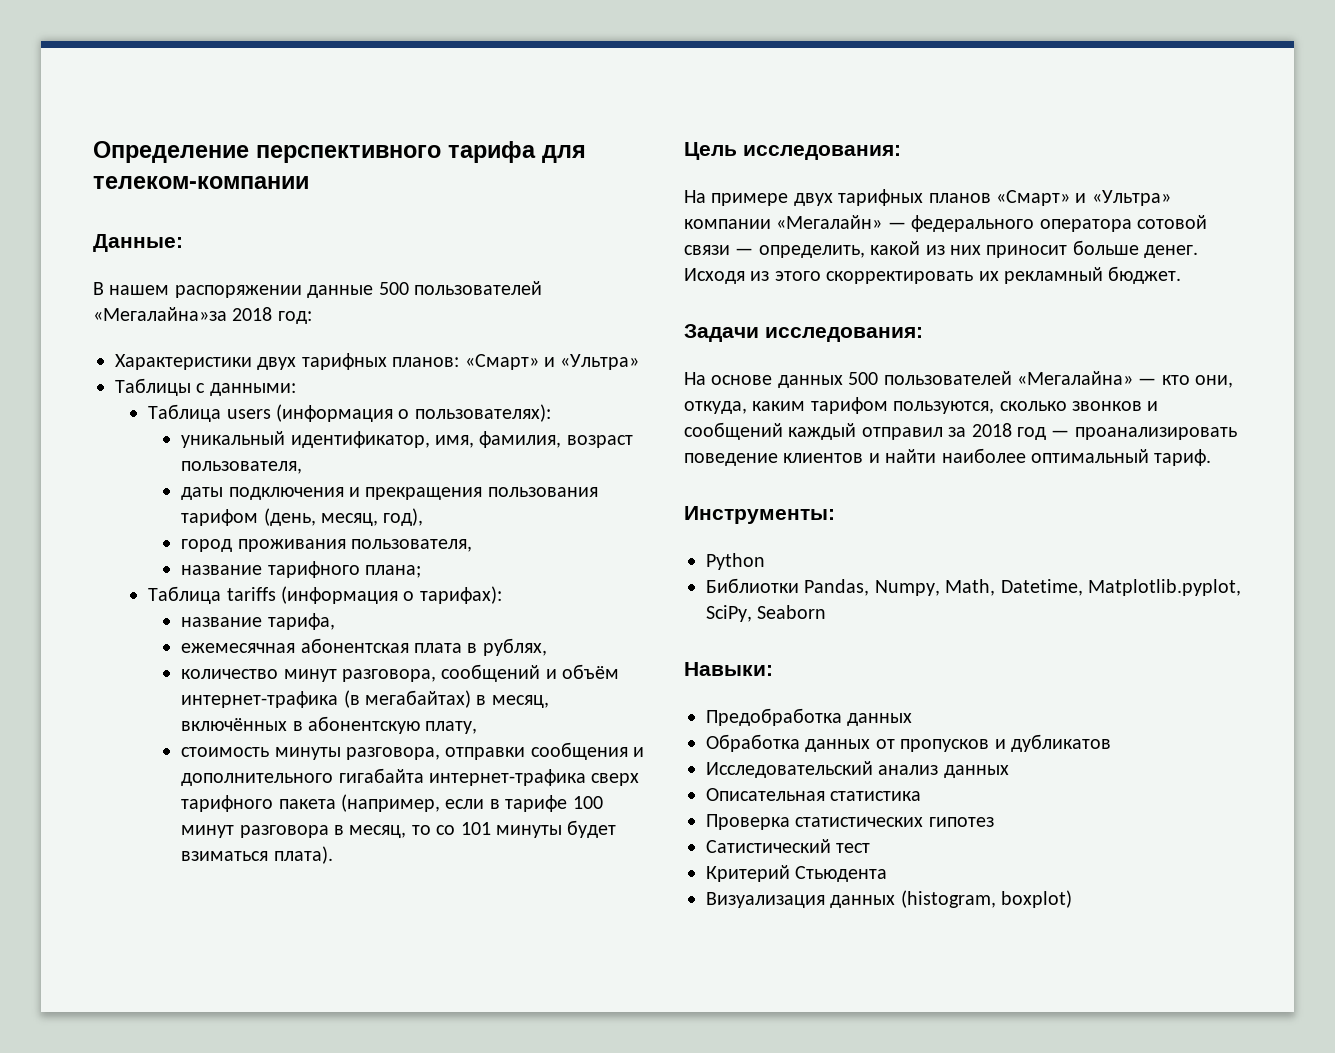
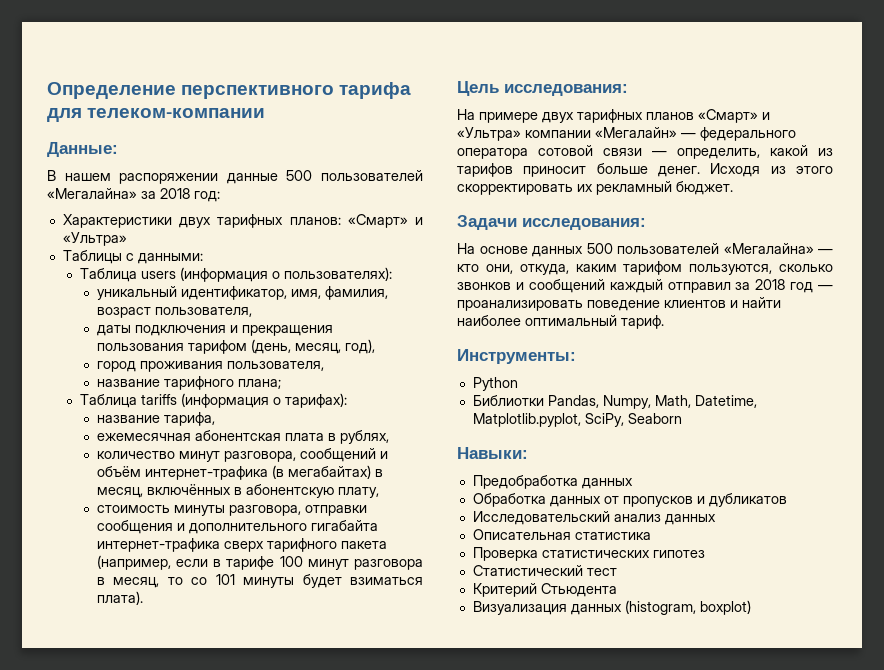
[93,307,227,321] «Мегалайна»за -> [47,188,156,199] «Мегалайна» за
[950,245,981,255] них -> [457,163,513,177] тарифов
[706,839,831,853] Сатистический -> [472,565,583,576] Статистический

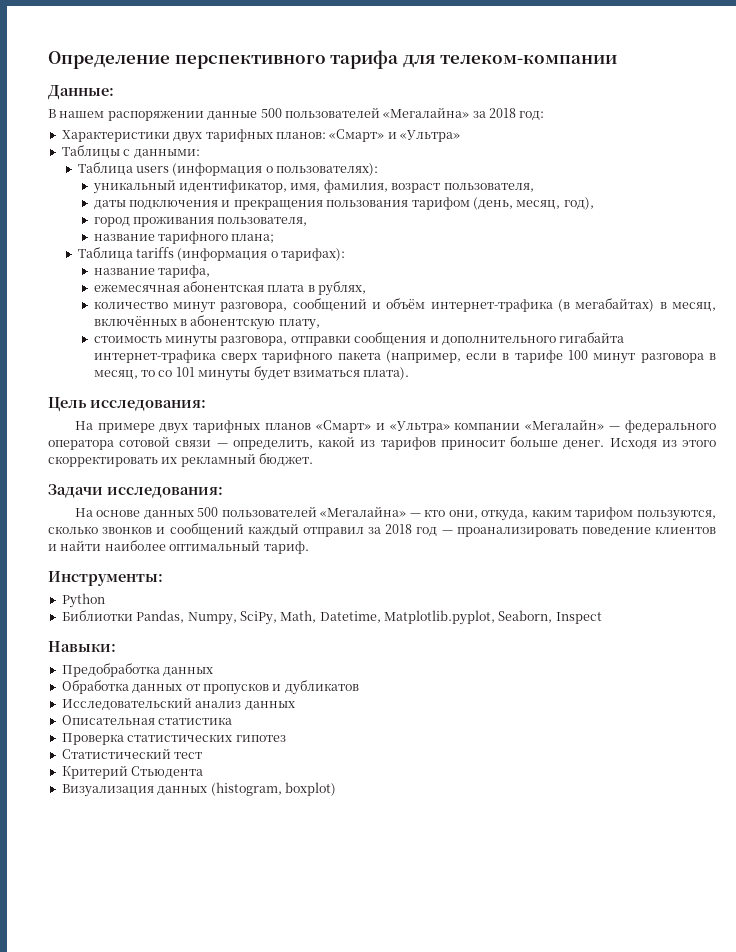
(651, 402) none -> [239,611,277,625] SciPy,
[584,413,682,427] SciPy, Seaborn -> [498,610,602,624] Seaborn, Inspect

